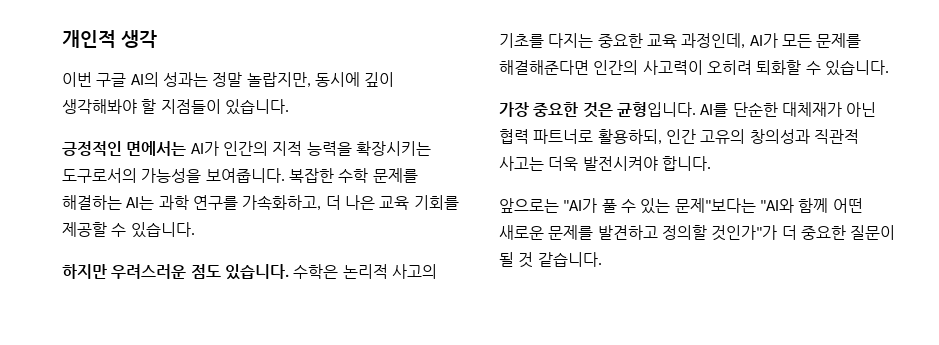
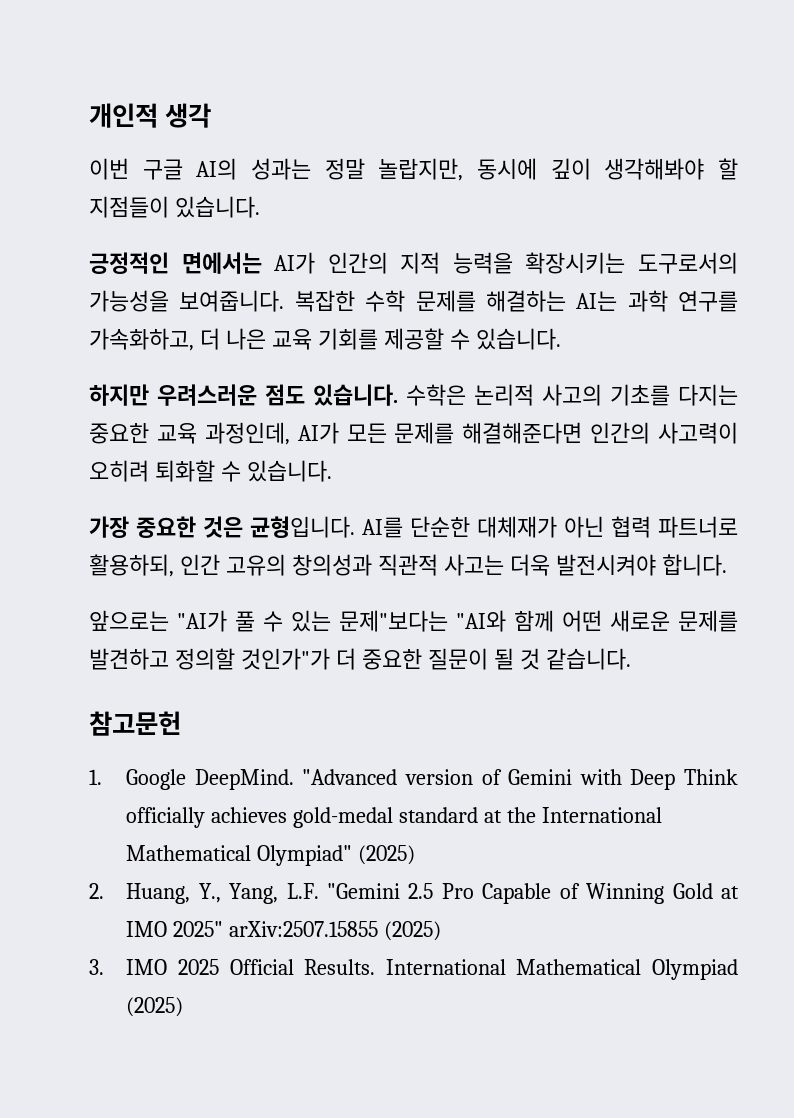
(602, 259) none -> [89,711,181,736] [89,769,739,790] [126,807,662,828] [126,845,416,866] [89,883,740,904] [126,921,442,941] [89,959,738,980] [126,997,184,1017] // 참고문헌 // 1. Google DeepMind. "Advanced version of Gemini with Deep Think officially achieves gold-medal standard at the International Mathematical Olympiad" (2025) // 2. Huang, Y., Yang, L.F. "Gemini 2.5 Pro Capable of Winning Gold at IMO 2025" arXiv:2507.15855 (2025) // 3. IMO 2025 Official Results. International Mathematical Olympiad (2025)

